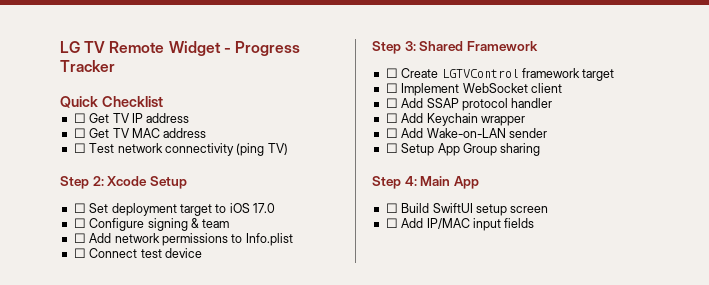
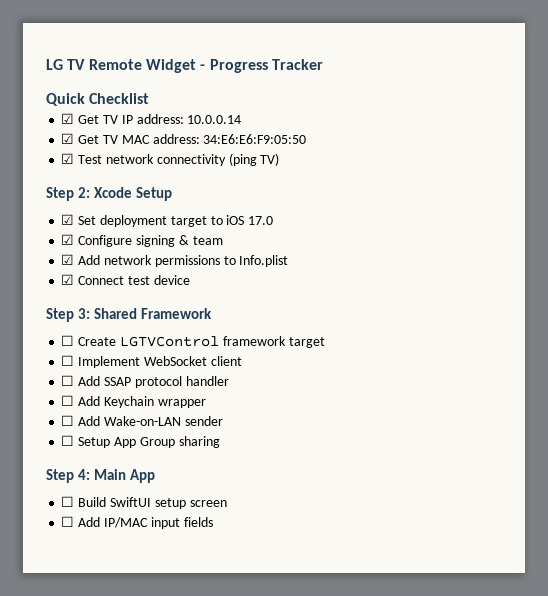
[73,113,86,123] ☐ -> [61,113,75,124] ☑
[146,113,190,123] [73,128,207,138] [73,143,86,153] address // ☐ Get TV MAC address // ☐ -> [136,114,242,124] [61,133,307,144] [61,153,75,164] address: 10.0.0.14 // ☑ Get TV MAC address: 34:E6:E6:F9:05:50 // ☑
[73,203,86,213] ☐ -> [61,214,75,225] ☑
[73,218,86,228] ☐ -> [61,234,75,245] ☑
[73,233,86,243] ☐ -> [61,254,75,265] ☑
[73,248,86,258] ☐ -> [61,274,75,285] ☑

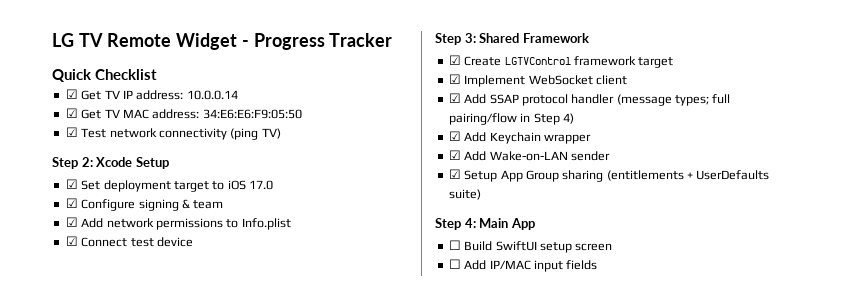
[61,335,75,346] ☐ -> [448,55,461,65] ☑
[61,355,75,366] ☐ -> [448,74,461,84] ☑
[61,375,75,386] ☐ -> [448,93,461,103] ☑
[61,395,75,406] // ☐ -> [616,94,731,106] [448,113,574,125] [448,131,461,141] (message types; full pairing/flow in Step 4) // ☑
[61,415,75,426] ☐ -> [448,150,461,160] ☑
[61,435,75,446] ☐ -> [448,169,461,179] ☑
(220, 442) none -> [606,170,770,181] [448,189,481,200] (entitlements + UserDefaults suite)

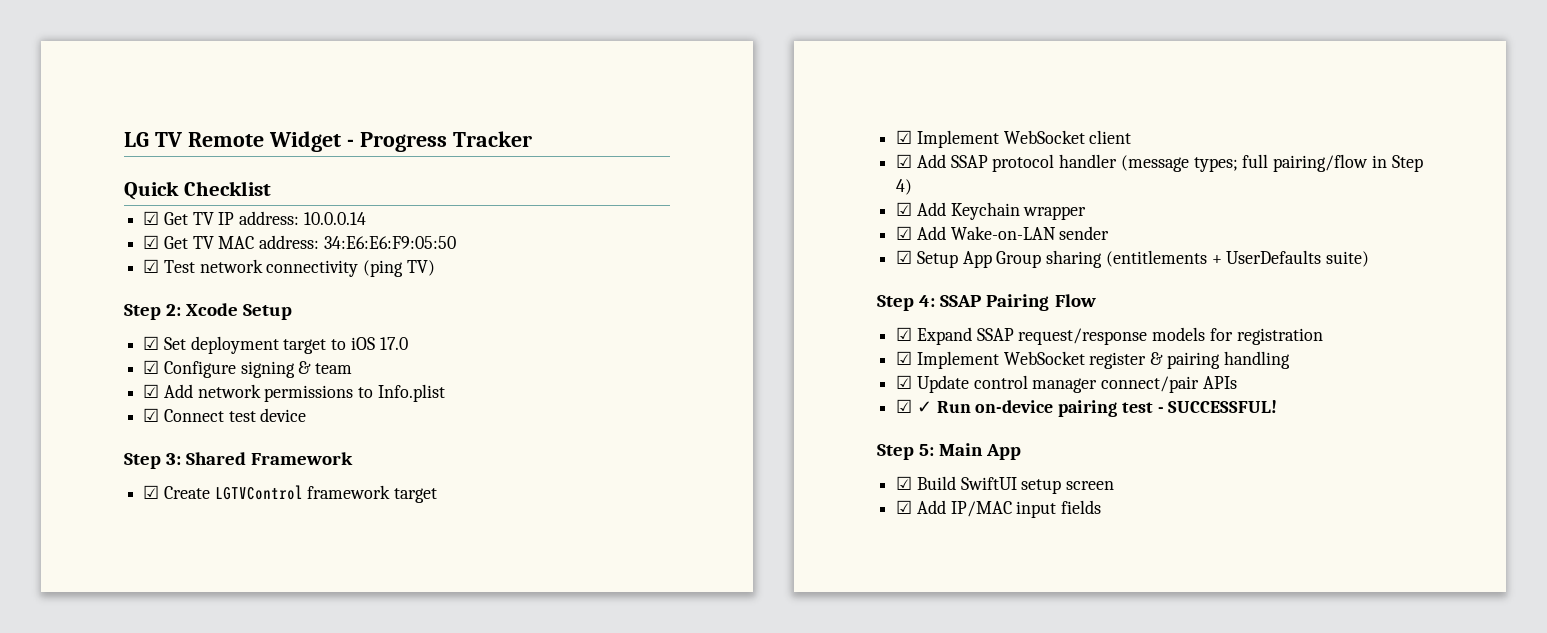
(476, 223) none -> [940,294,1096,311] [896,327,1323,345] [896,351,1290,369] [896,375,1237,393] [896,399,1278,417] [877,444,935,460] SSAP Pairing Flow // ☑ Expand SSAP request/response models for registration // ☑ Implement WebSocket register & pairing handling // ☑ Update control manager connect/pair APIs // ☑ ✓ Run on-device pairing test - SUCCESSFUL! // Step 5:
[448,240,461,250] ☐ -> [896,476,913,490] ☑
[448,259,461,269] ☐ -> [896,500,913,514] ☑

